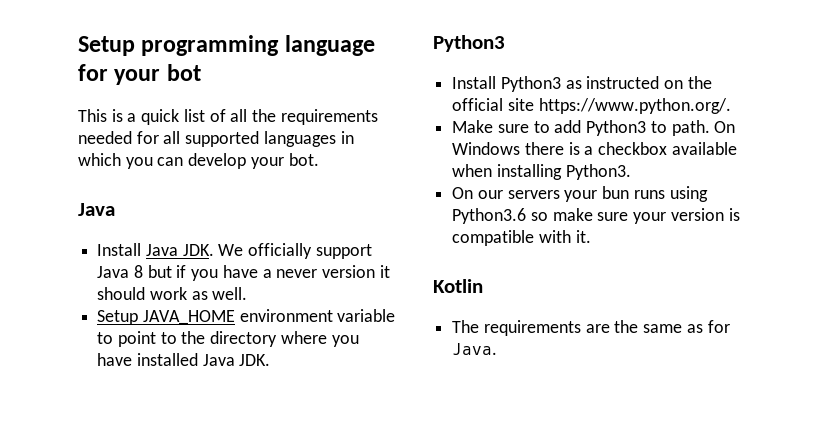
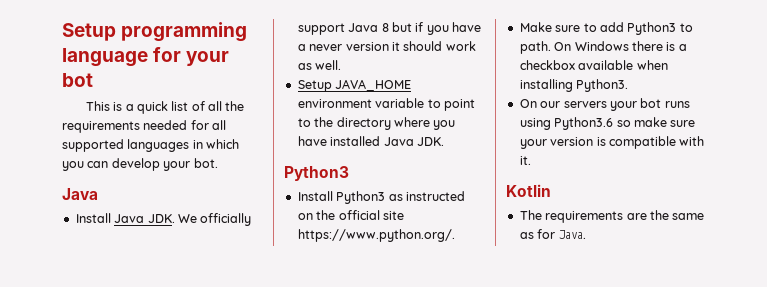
[602,186,630,199] bun -> [640,98,662,108] bot

